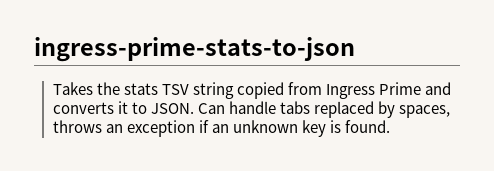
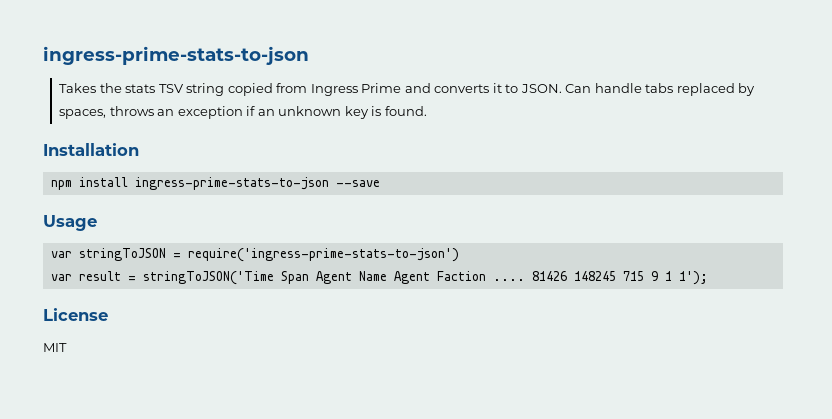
(391, 126) none -> [43,143,139,156] [50,177,380,190] [43,215,97,231] [50,248,459,262] [50,271,708,285] [43,308,108,321] [43,343,67,352] // Installation // npm install ingress-prime-stats-to-json --save // Usage // var stringToJSON = require('ingress-prime-stats-to-json') // var result = stringToJSON('Time Span Agent Name Agent Faction .... 81426 148245 715 9 1 1'); // License // MIT

